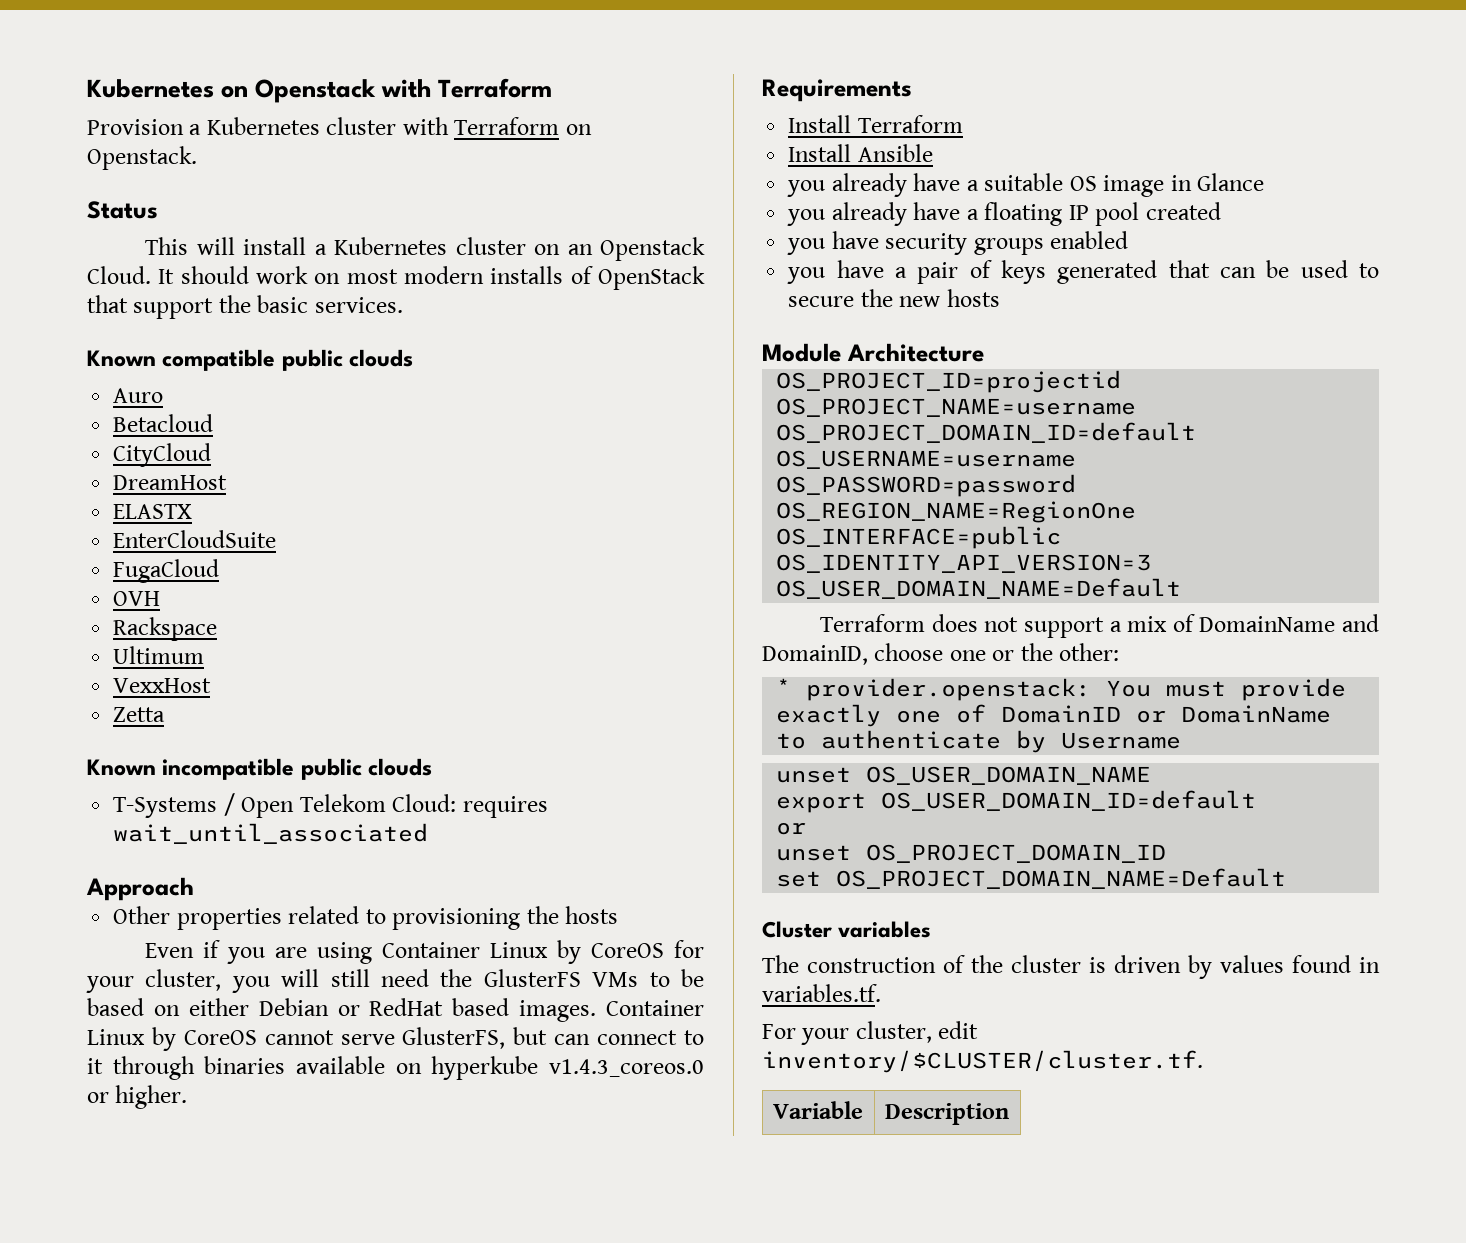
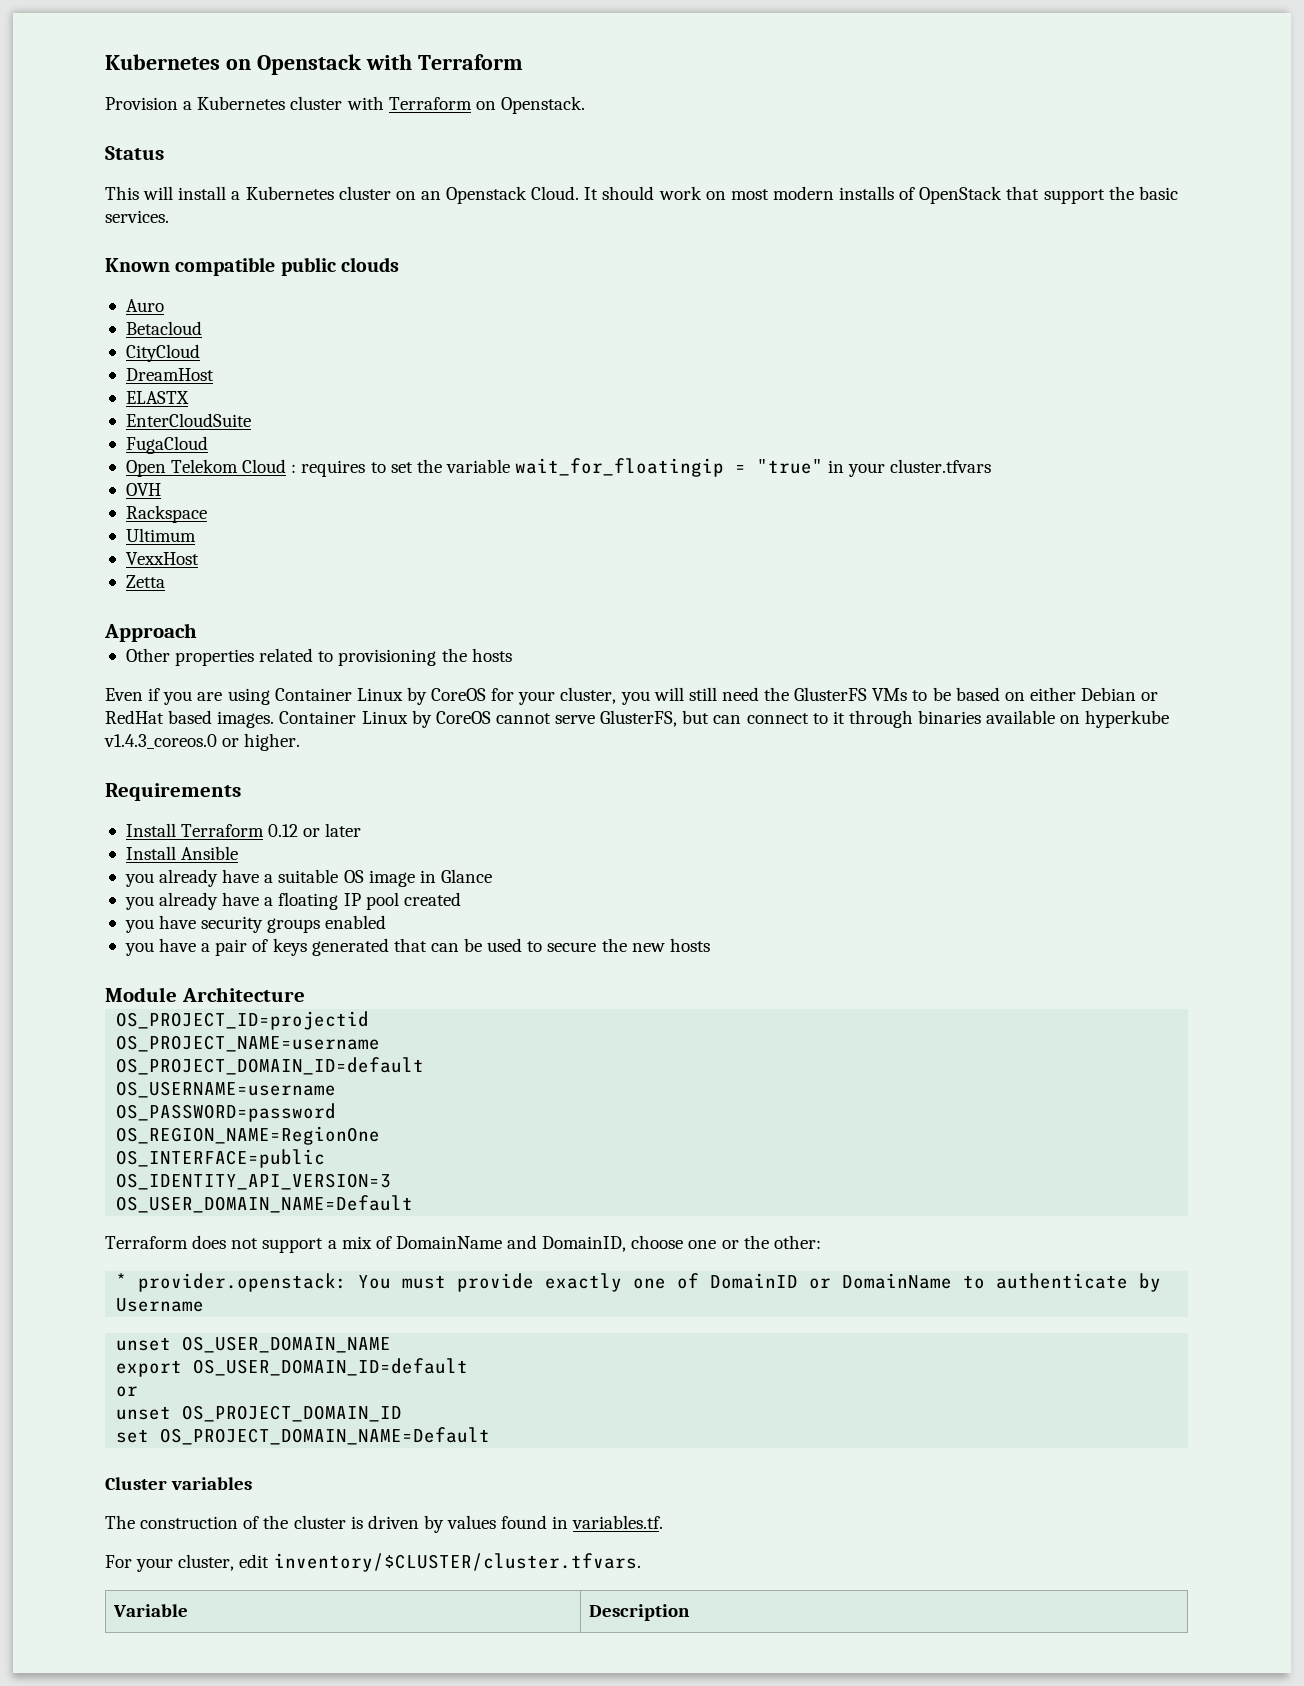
(220, 571) none -> [125,458,992,477] // Open Telekom Cloud : requires to set the variable wait_for_floatingip = "true" in your cluster.tfvars
[87,758,433,780] [113,793,548,818] [113,823,429,844] // Known incompatible public clouds // T-Systems / Open Telekom Cloud: requires wait_until_associated -> (165, 581) none
(963, 124) none -> [268,823,362,837] 0.12 or later
[762,1050,1203,1073] inventory/$CLUSTER/cluster.tf. -> [273,1553,641,1572] inventory/$CLUSTER/cluster.tfvars.

